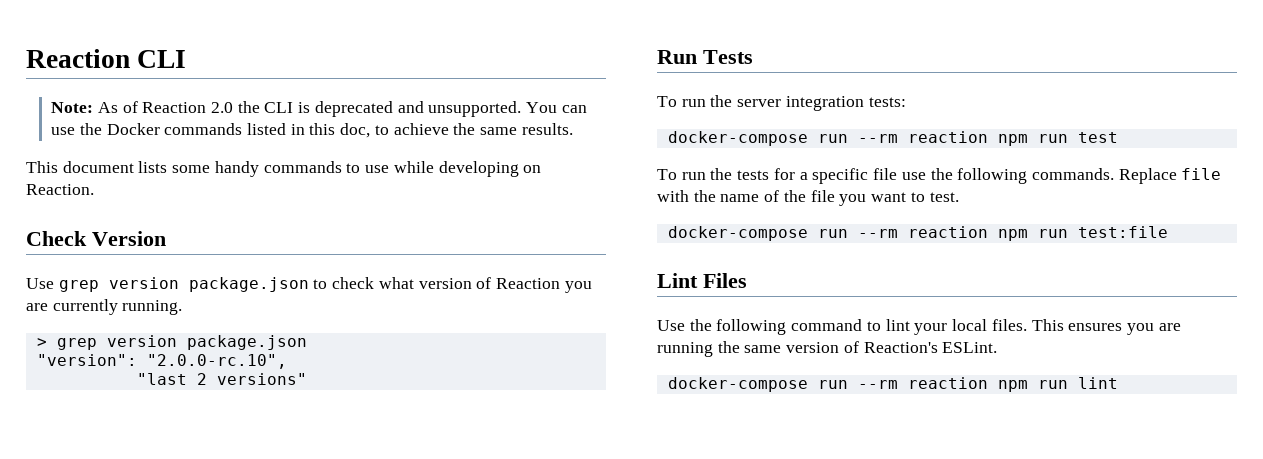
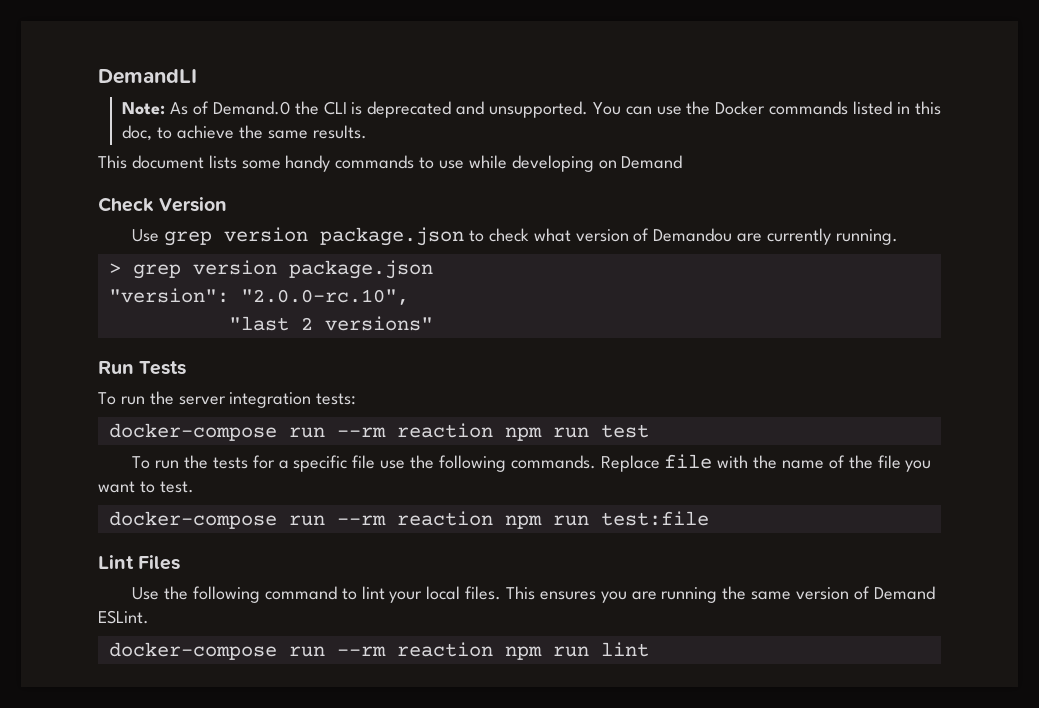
[26,49,187,68] Reaction CLI -> [98,69,197,84] DemandLI
[142,102,234,113] Reaction 2.0 -> [212,101,290,115] Demand.0
[26,184,94,195] Reaction. -> [621,155,683,169] Demand
[496,278,592,293] Reaction you -> [653,228,733,242] Demandou
[863,342,938,353] Reaction's -> [873,586,935,600] Demand

